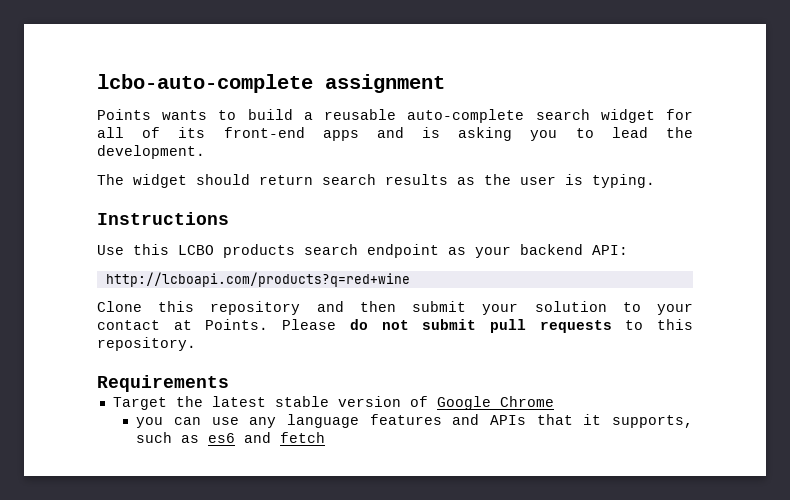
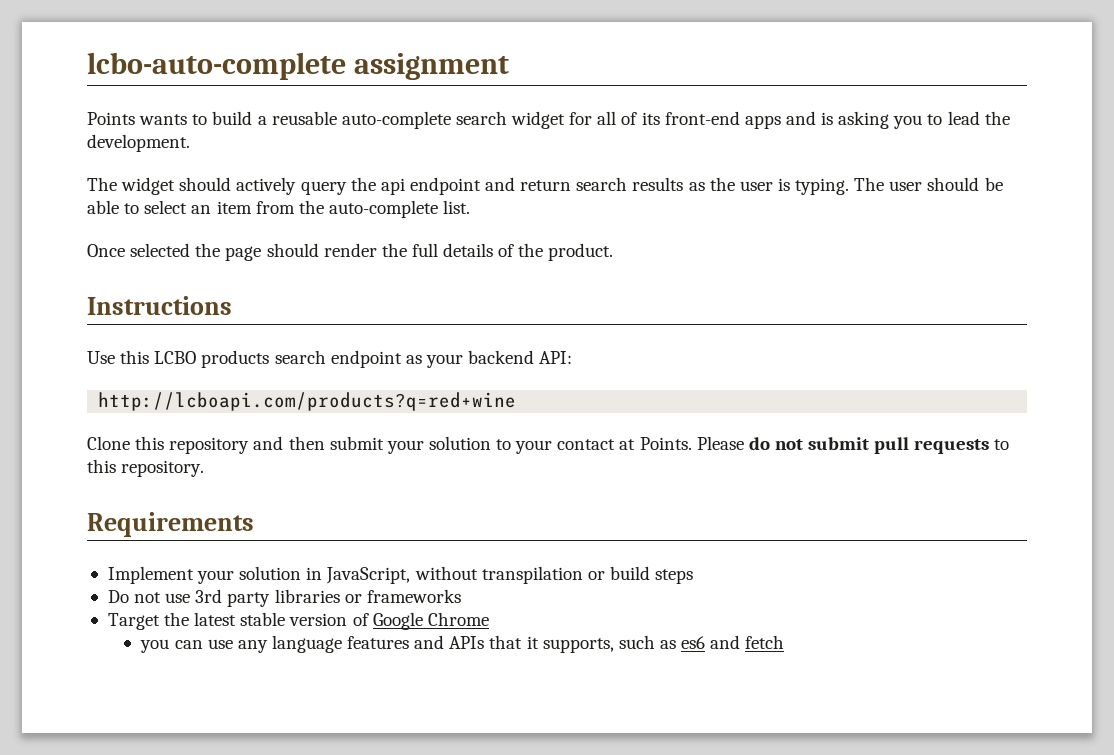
(250, 179) none -> [236,177,516,195] actively query the api endpoint and
(655, 181) none -> [854,177,1003,191] [87,200,471,218] [87,243,614,261] The user should be able to select an item from the auto-complete list. // Once selected the page should render the full details of the product.
(229, 383) none -> [107,566,694,584] [107,589,461,607] // Implement your solution in JavaScript, without transpilation or build steps // Do not use 3rd party libraries or frameworks

